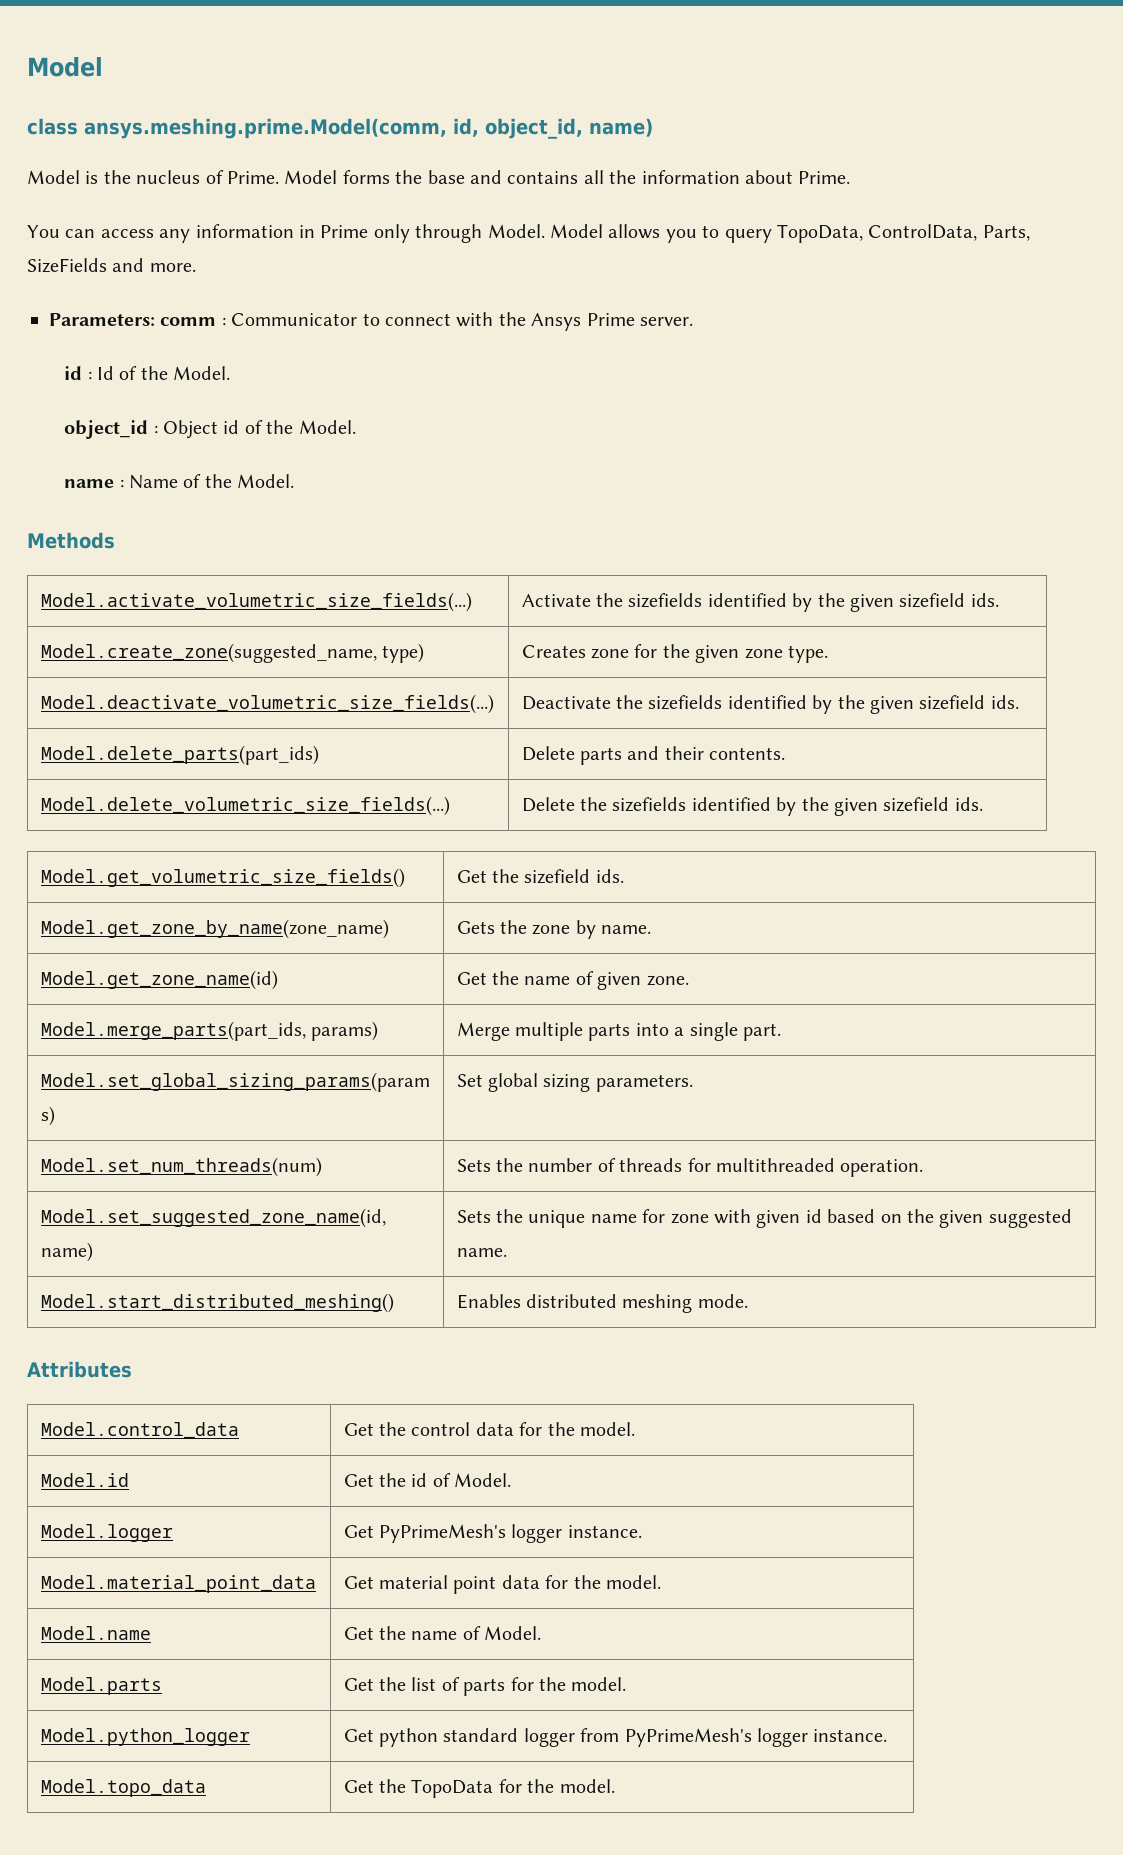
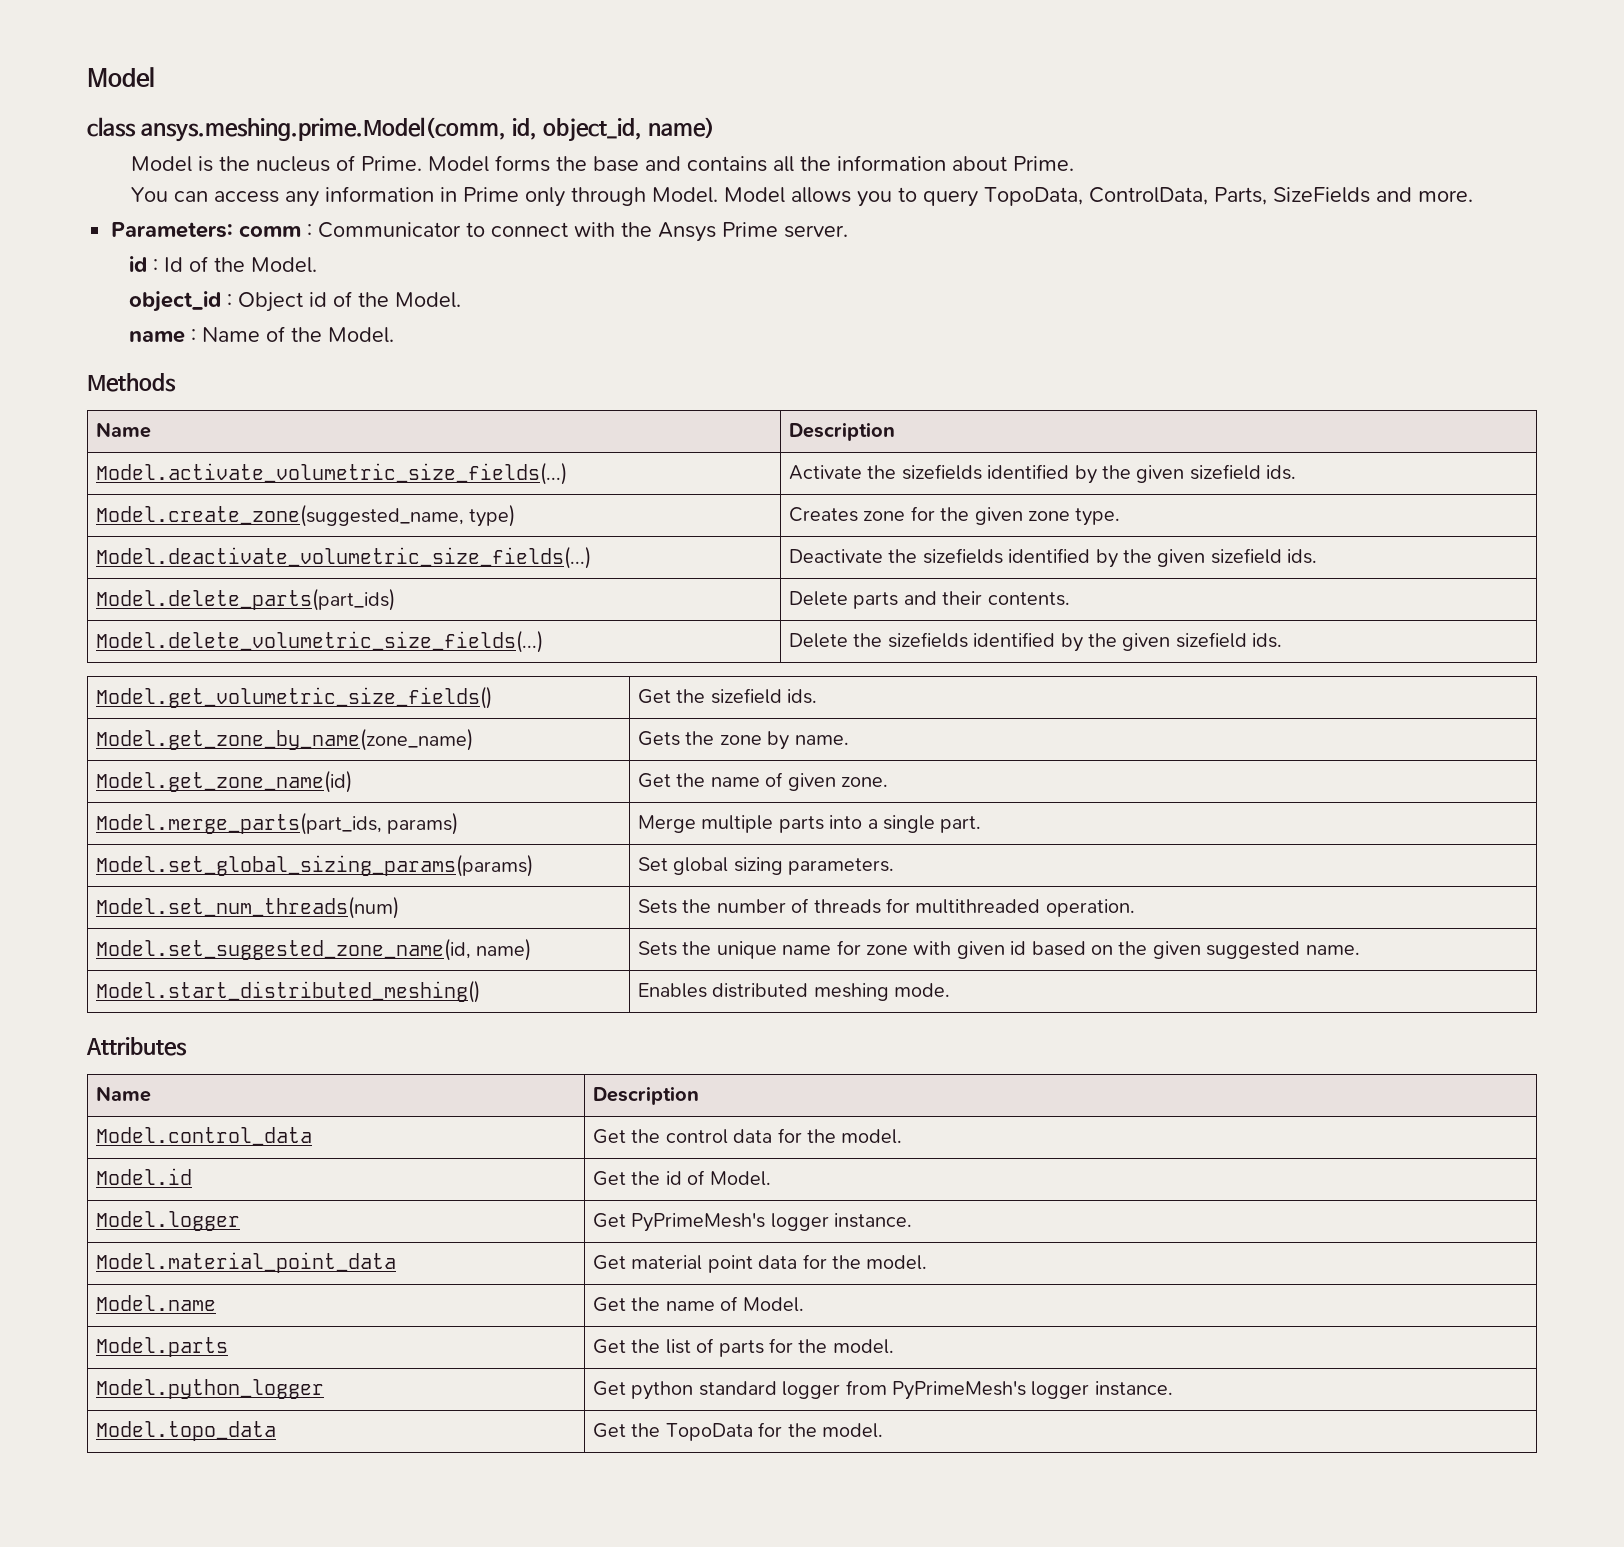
(115, 540) none -> [95,422,151,438] [788,422,895,441] // Name | Description
(132, 1369) none -> [95,1086,151,1102] [592,1086,699,1105] // Name | Description

